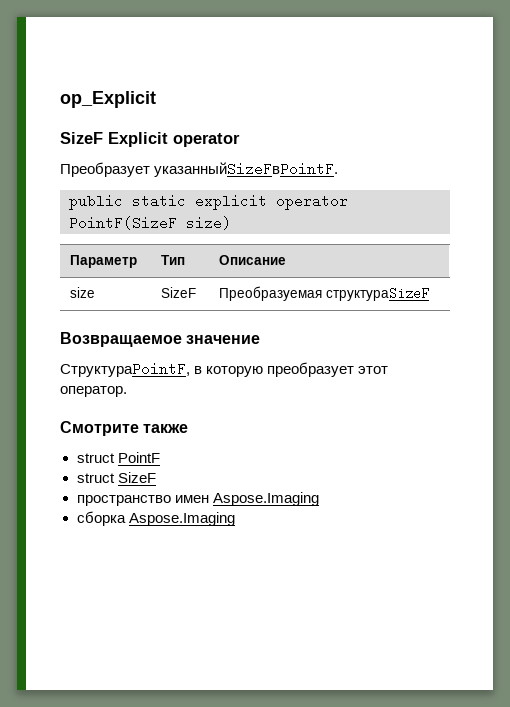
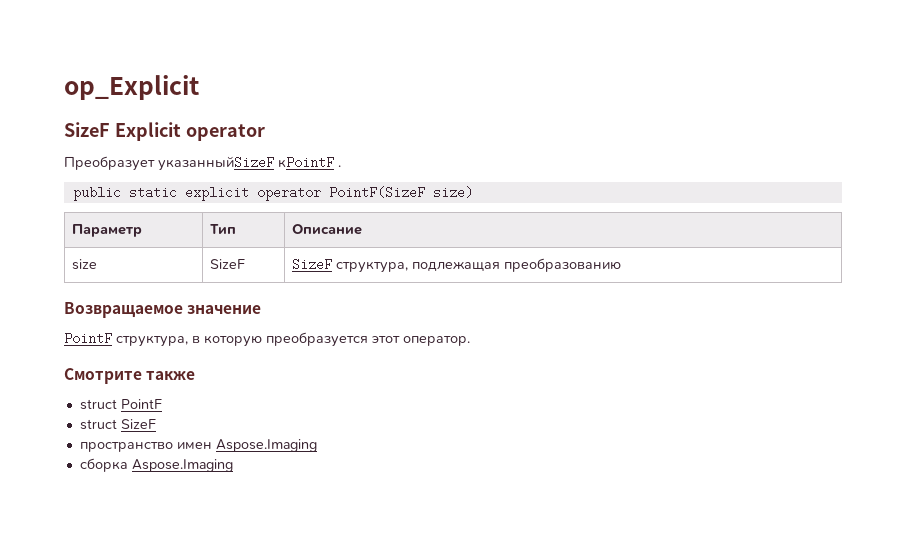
[154,162,339,177] указанныйSizeFвPointF. -> [158,156,341,171] указанныйSizeF кPointF .
[219,286,430,301] Преобразуемая структураSizeF -> [291,258,621,273] SizeF структура, подлежащая преобразованию
[60,362,190,377] СтруктураPointF, -> [64,332,188,347] PointF структура,
[267,362,355,377] преобразует -> [266,332,368,347] преобразуется

